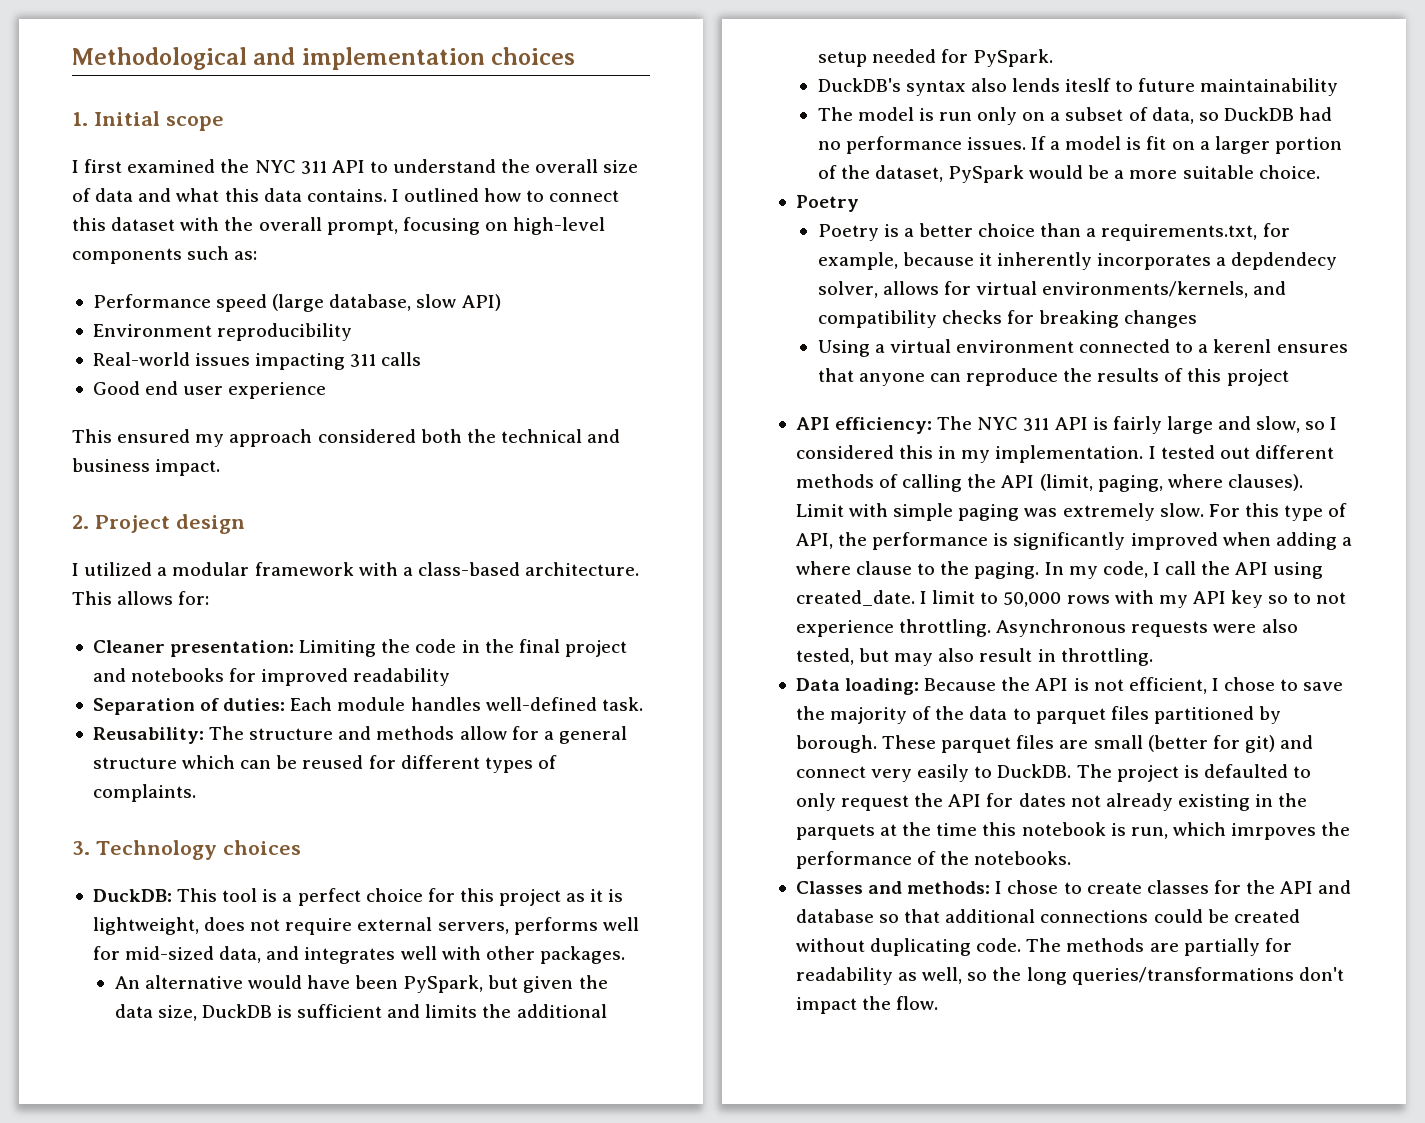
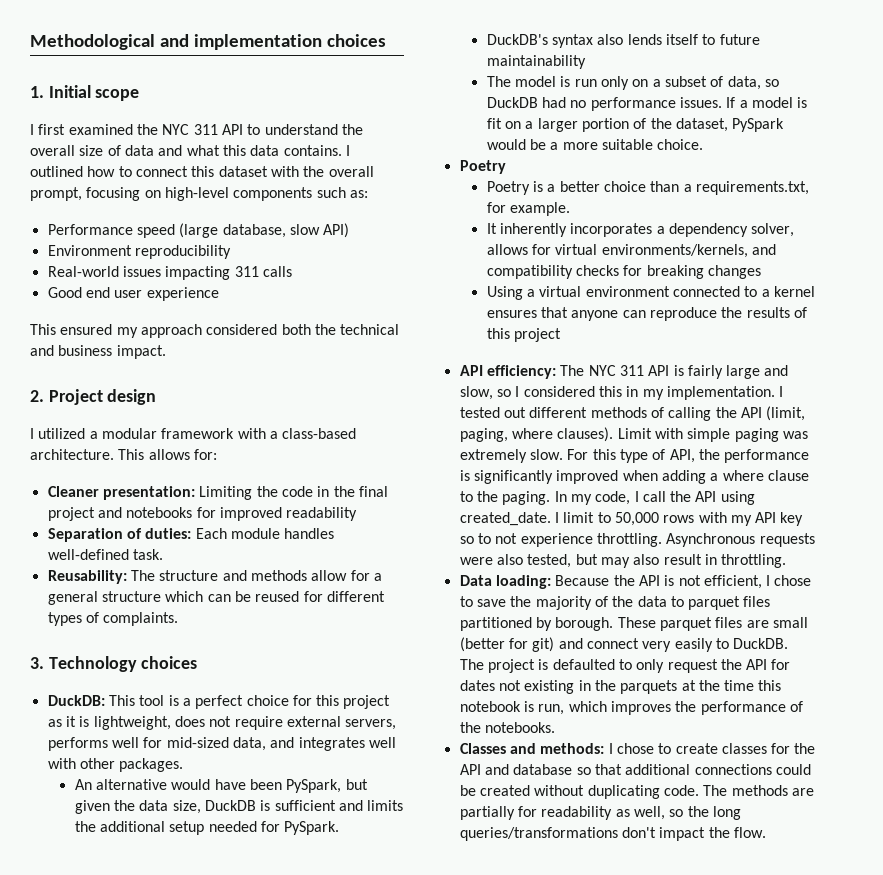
[1065,78,1112,92] iteslf -> [666,34,699,45] itself
[817,252,992,270] example, because it -> [510,202,571,216] [486,223,497,234] example. // It
[1231,252,1338,270] depdendecy -> [669,223,749,237] dependency
[1213,339,1272,353] kerenl -> [774,286,816,297] kernel
[1105,793,1173,811] already -> (521, 685) none
[1231,823,1317,840] imrpoves -> [610,701,671,715] improves

